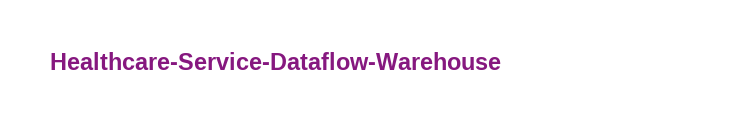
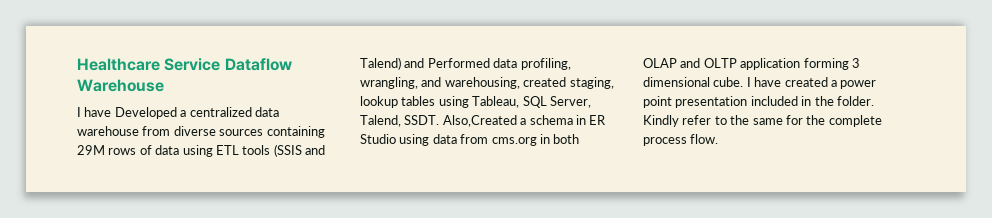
[50,52,501,70] Healthcare-Service-Dataflow-Warehouse -> [77,58,292,71] [77,79,164,92] [77,107,279,119] [77,126,325,138] [77,144,325,157] [360,57,571,70] [360,77,614,89] [360,96,591,108] [360,115,607,127] [360,134,580,146] [643,58,860,70] [643,77,877,89] [643,96,874,108] [643,115,882,127] [643,134,719,146] Healthcare Service Dataflow Warehouse // I have Developed a centralized data warehouse from diverse sources containing 29M rows of data using ETL tools (SSIS and Talend) and Performed data profiling, wrangling, and warehousing, created staging, lookup tables using Tableau, SQL Server, Talend, SSDT. Also,Created a schema in ER Studio using data from cms.org in both OLAP and OLTP application forming 3 dimensional cube. I have created a power point presentation included in the folder. Kindly refer to the same for the complete process flow.

